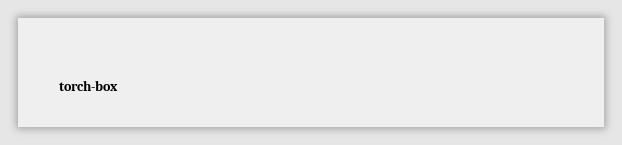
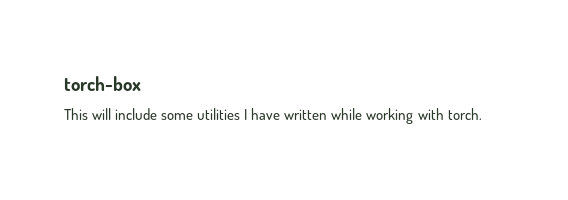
(118, 85) none -> [64,108,482,124] // This will include some utilities I have written while working with torch.

